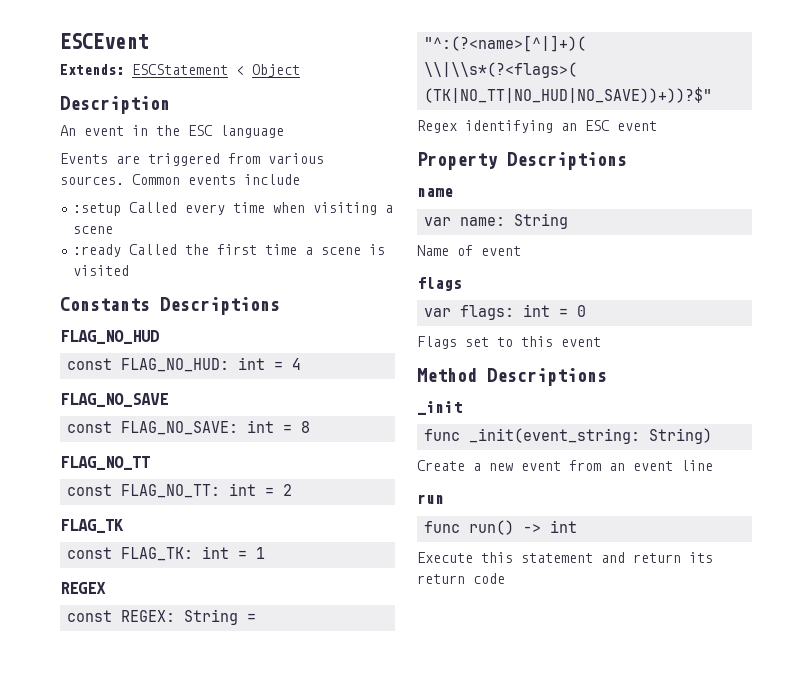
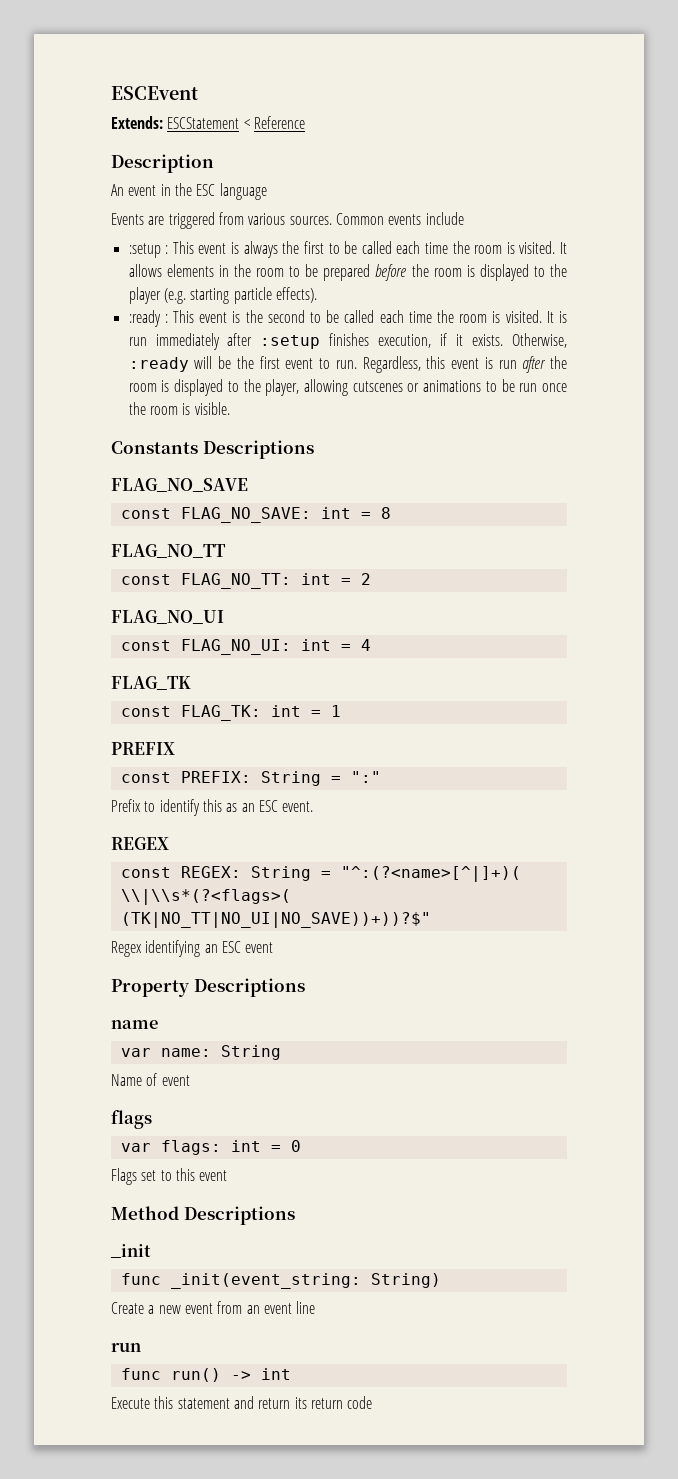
[252,64,300,77] Object -> [253,116,305,129] Reference
[129,202,394,215] [73,226,114,234] [73,244,386,257] [73,265,130,276] [60,297,280,315] [60,330,159,344] [67,357,302,372] Called every time when visiting a scene // :ready Called the first time a scene is visited // Constants Descriptions // FLAG_NO_HUD // const FLAG_NO_HUD: int = 4 -> [165,241,568,258] [128,264,568,281] [128,287,317,304] [128,310,567,327] [128,333,567,350] [128,356,567,373] [128,379,567,396] [128,402,230,415] [111,440,314,459] : This event is always the first to be called each time the room is visited. It allows elements in the room to be prepared before the room is displayed to the player (e.g. starting particle effects). // :ready : This event is the second to be called each time the room is visited. It is run immediately after :setup finishes execution, if it exists. Otherwise, :ready will be the first event to run. Regardless, this event is run after the room is displayed to the player, allowing cutscenes or animations to be run once the room is visible. // Constants Descriptions
(293, 490) none -> [111,610,224,624] [120,639,371,655] // FLAG_NO_UI // const FLAG_NO_UI: int = 4
(266, 553) none -> [111,742,175,755] [120,771,381,786] [111,799,314,816] // PREFIX // const PREFIX: String = ":" // Prefix to identify this as an ESC event.
[424,87,713,103] (TK|NO_TT|NO_HUD|NO_SAVE))+))?$" -> [120,912,431,928] (TK|NO_TT|NO_UI|NO_SAVE))+))?$"

